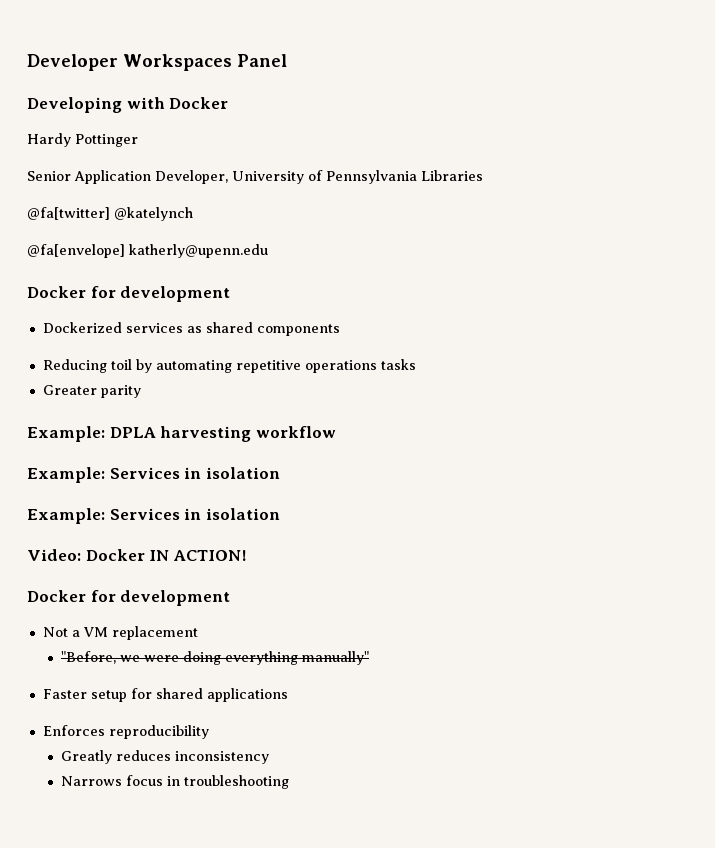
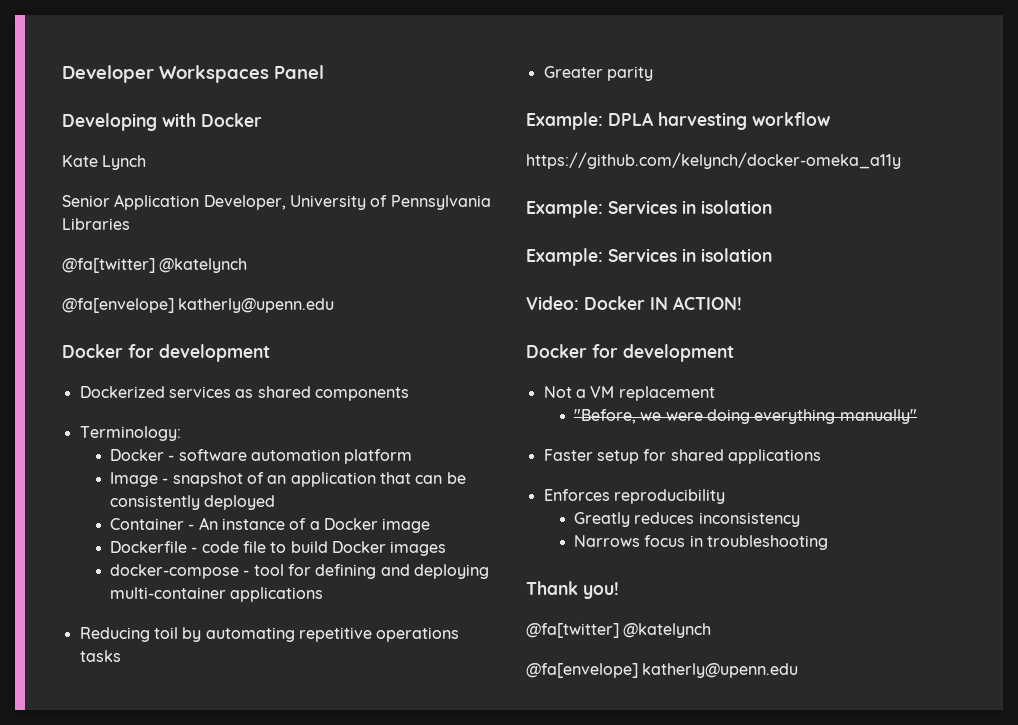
[27,133,138,147] Hardy Pottinger -> [62,155,147,170] Kate Lynch
(340, 330) none -> [79,426,181,441] [109,449,413,464] [109,472,466,487] [109,495,276,510] [109,517,431,533] [109,541,447,556] [109,564,489,579] [109,587,324,602] // Terminology: // Docker - software automation platform // Image - snapshot of an application that can be consistently deployed // Container - An instance of a Docker image // Dockerfile - code file to build Docker images // docker-compose - tool for defining and deploying multi-container applications
(336, 432) none -> [526,152,901,169] // https://github.com/kelynch/docker-omeka_a11y
(290, 782) none -> [526,581,619,599] [526,623,712,638] [526,663,799,678] // Thank you! // @fa[twitter] @katelynch // @fa[envelope] katherly@upenn.edu

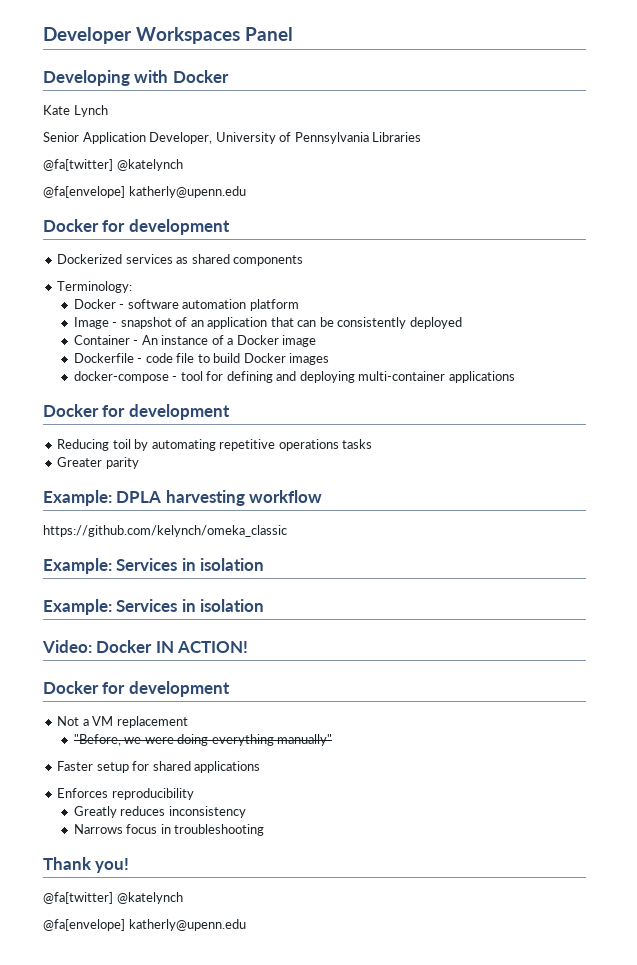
(324, 594) none -> [43,404,230,420] // Docker for development
[526,152,901,169] https://github.com/kelynch/docker-omeka_a11y -> [43,525,287,537] https://github.com/kelynch/omeka_classic

